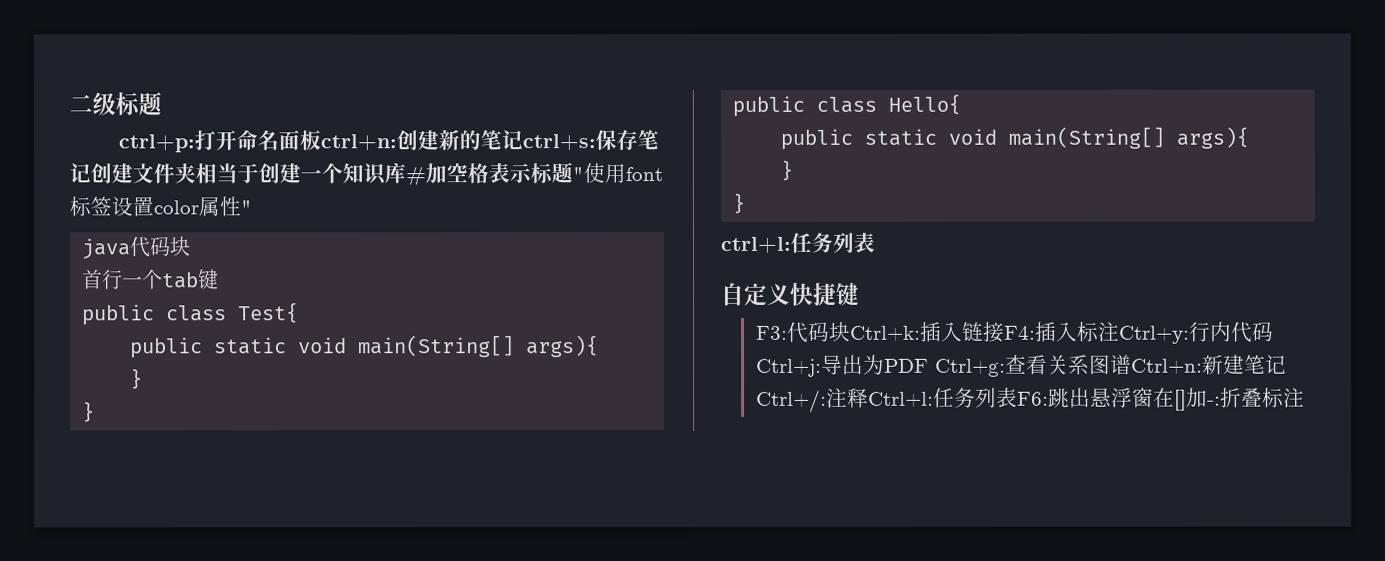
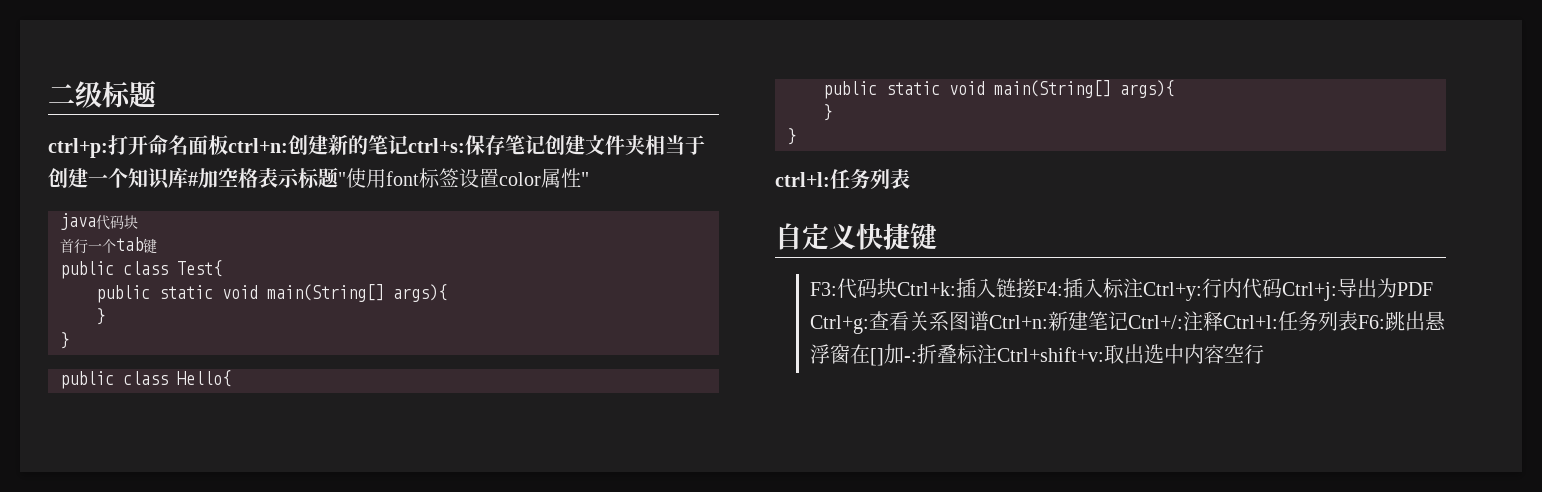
(1305, 397) none -> [996,344,1264,364] Ctrl+shift+v:取出选中内容空行

